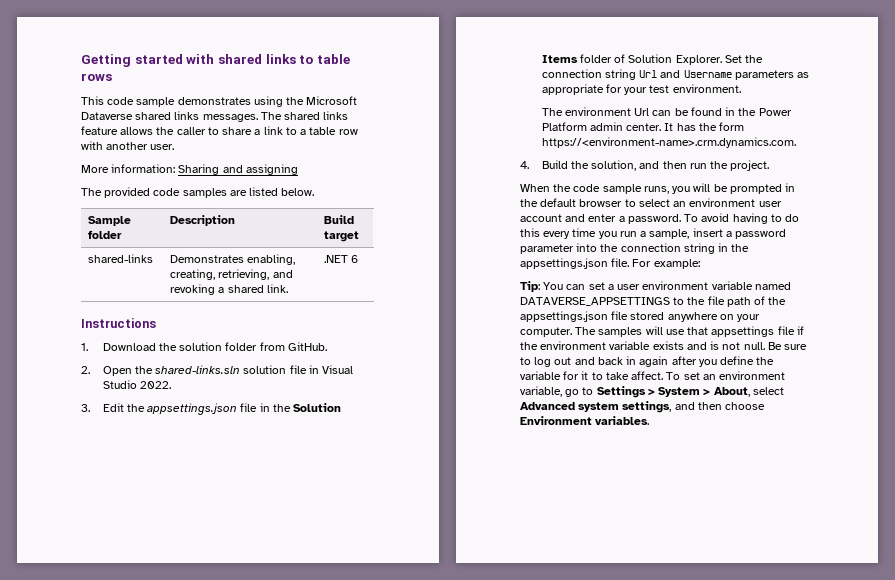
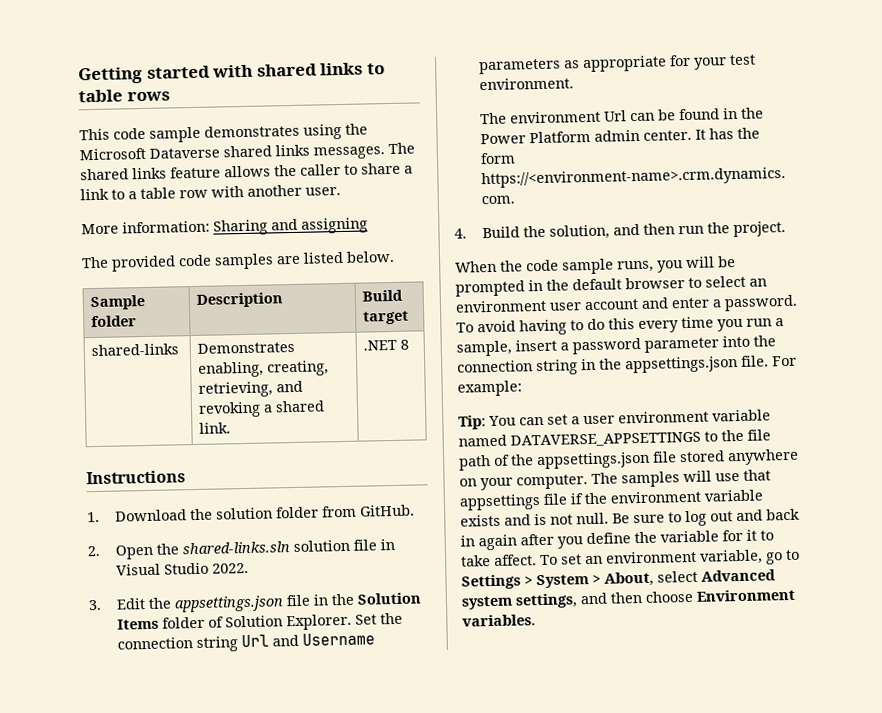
[351,255,359,263] 6 -> [400,339,410,350] 8

